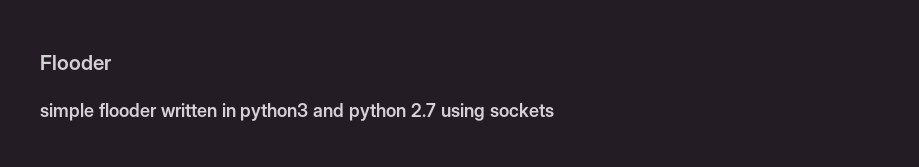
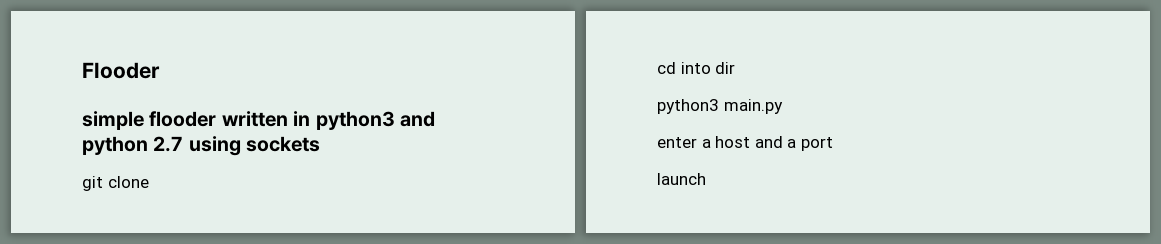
(554, 110) none -> [82,176,149,191] [657,62,736,74] [657,99,783,114] [657,136,833,151] [657,173,706,185] // git clone // cd into dir // python3 main.py // enter a host and a port // launch

